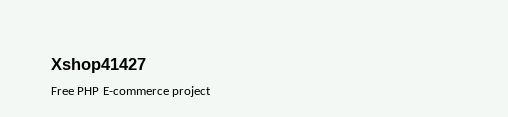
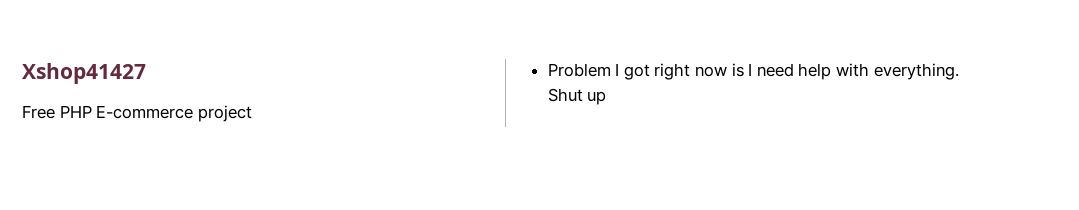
(212, 91) none -> [547,63,959,80] [547,88,607,105] // Problem I got right now is I need help with everything. Shut up

